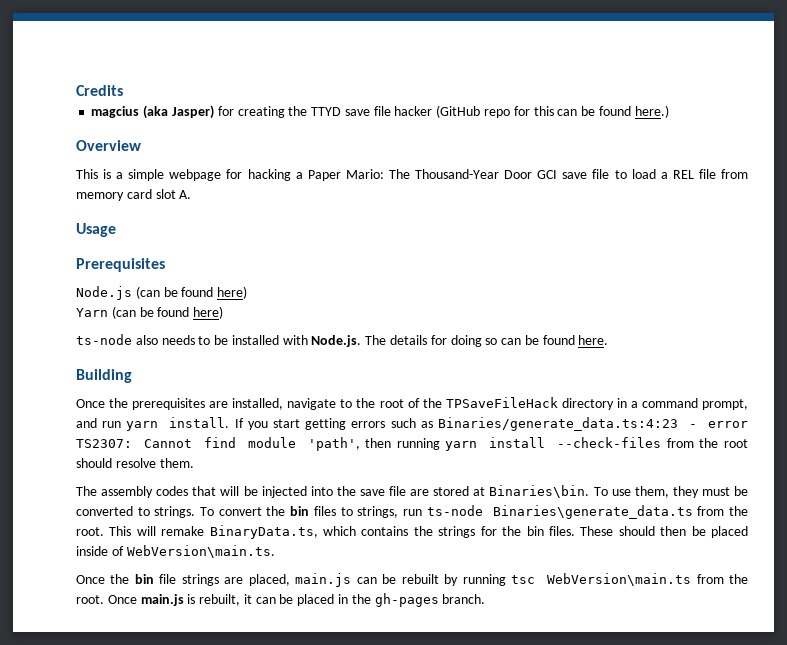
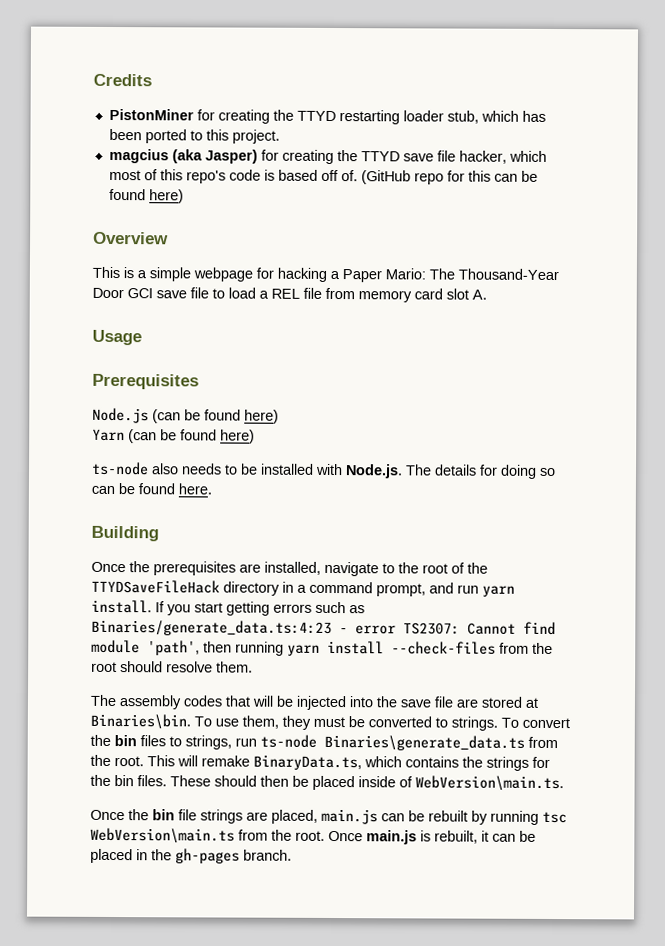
(123, 90) none -> [108,108,546,125] [108,128,280,144] // PistonMiner for creating the TTYD restarting loader stub, which has been ported to this project.
[394,106,433,116] hacker -> [458,150,547,164] [108,169,358,184] hacker, which most of this repo's code is based off of.
[634,105,669,118] here.) -> [148,189,184,204] here)
[445,397,558,408] TPSaveFileHack -> [91,579,220,594] TTYDSaveFileHack

